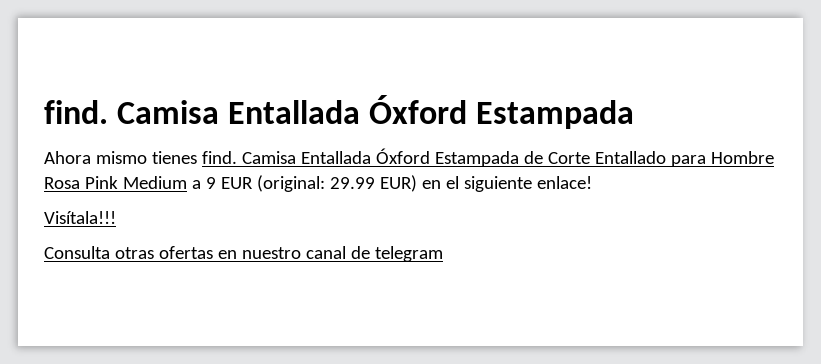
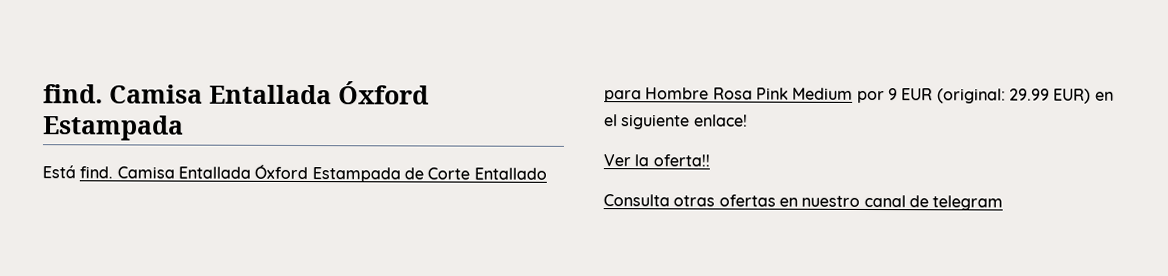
[44,151,197,164] Ahora mismo tienes -> [42,165,76,179] Está
[191,180,201,189] a -> [856,90,885,104] por
[44,211,116,224] Visítala!!! -> [603,154,710,167] Ver la oferta!!

